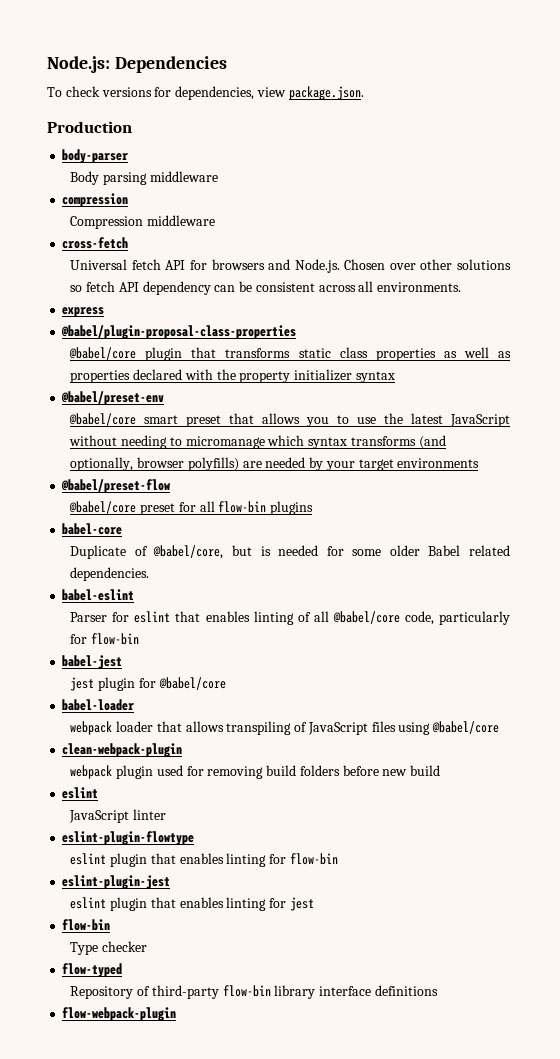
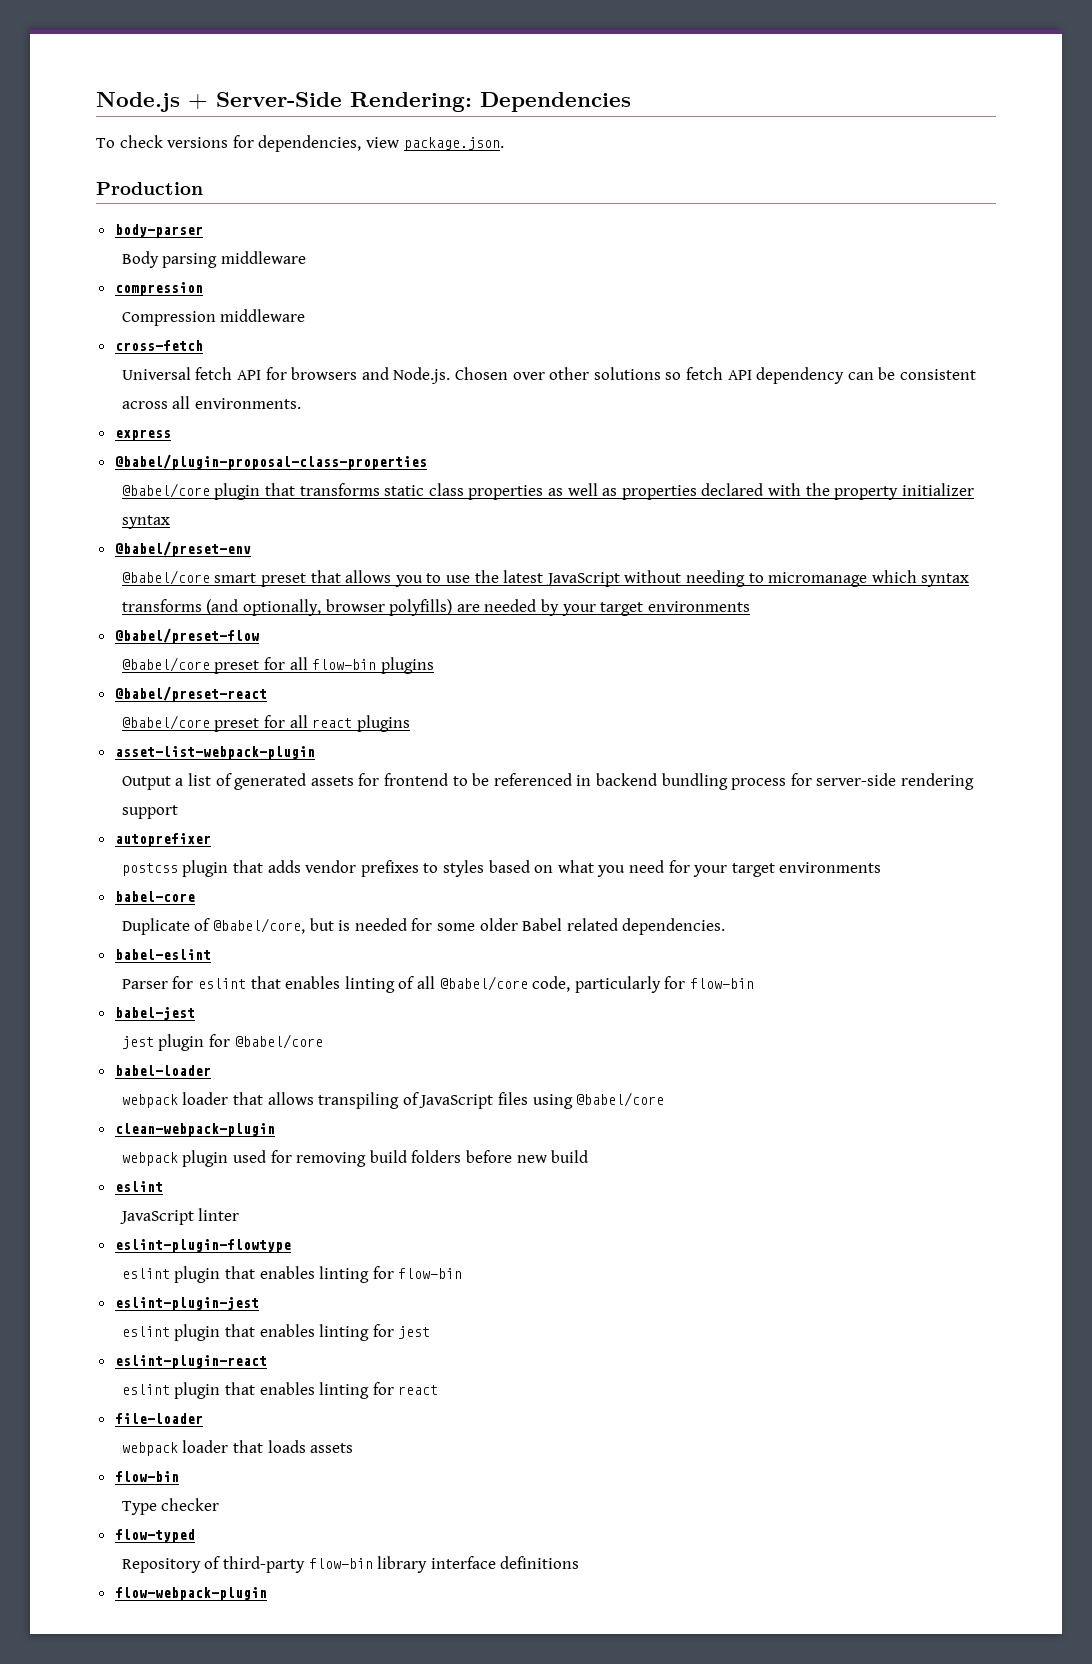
[47,56,110,73] Node.js: -> [96,92,472,112] Node.js + Server-Side Rendering:
(314, 508) none -> [114,686,267,702] [121,715,410,732] [114,746,315,760] [121,773,974,790] [121,805,178,819] [114,833,211,847] [121,860,882,877] // @babel/preset-react // @babel/core preset for all react plugins // asset-list-webpack-plugin // Output a list of generated assets for frontend to be referenced in backend bundling process for server-side rendering support // autoprefixer // postcss plugin that adds vendor prefixes to styles based on what you need for your target environments
(314, 904) none -> [114,1355,267,1369] [121,1382,439,1399] [114,1413,203,1424] [121,1440,354,1456] // eslint-plugin-react // eslint plugin that enables linting for react // file-loader // webpack loader that loads assets

